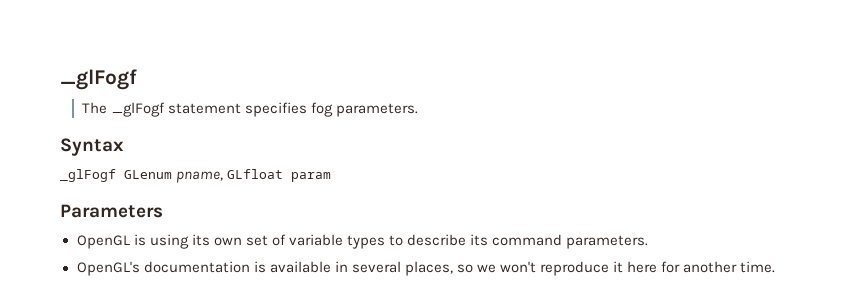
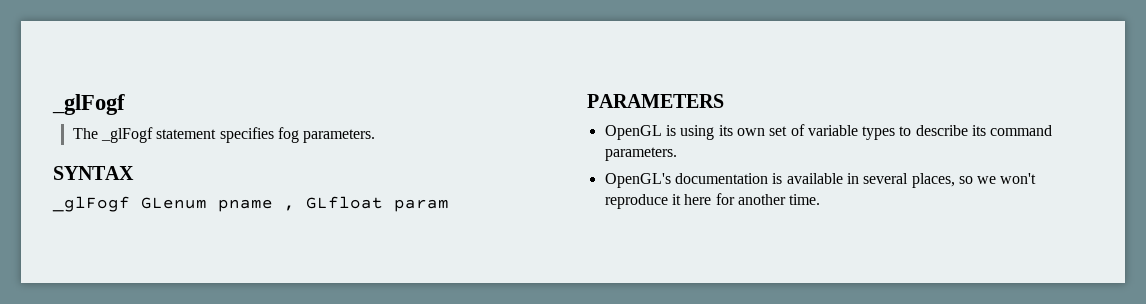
[60,138,124,156] Syntax -> [53,166,134,180] SYNTAX
[176,171,224,183] pname, -> [218,199,295,212] pname ,
[60,204,163,218] Parameters -> [587,94,724,108] PARAMETERS

